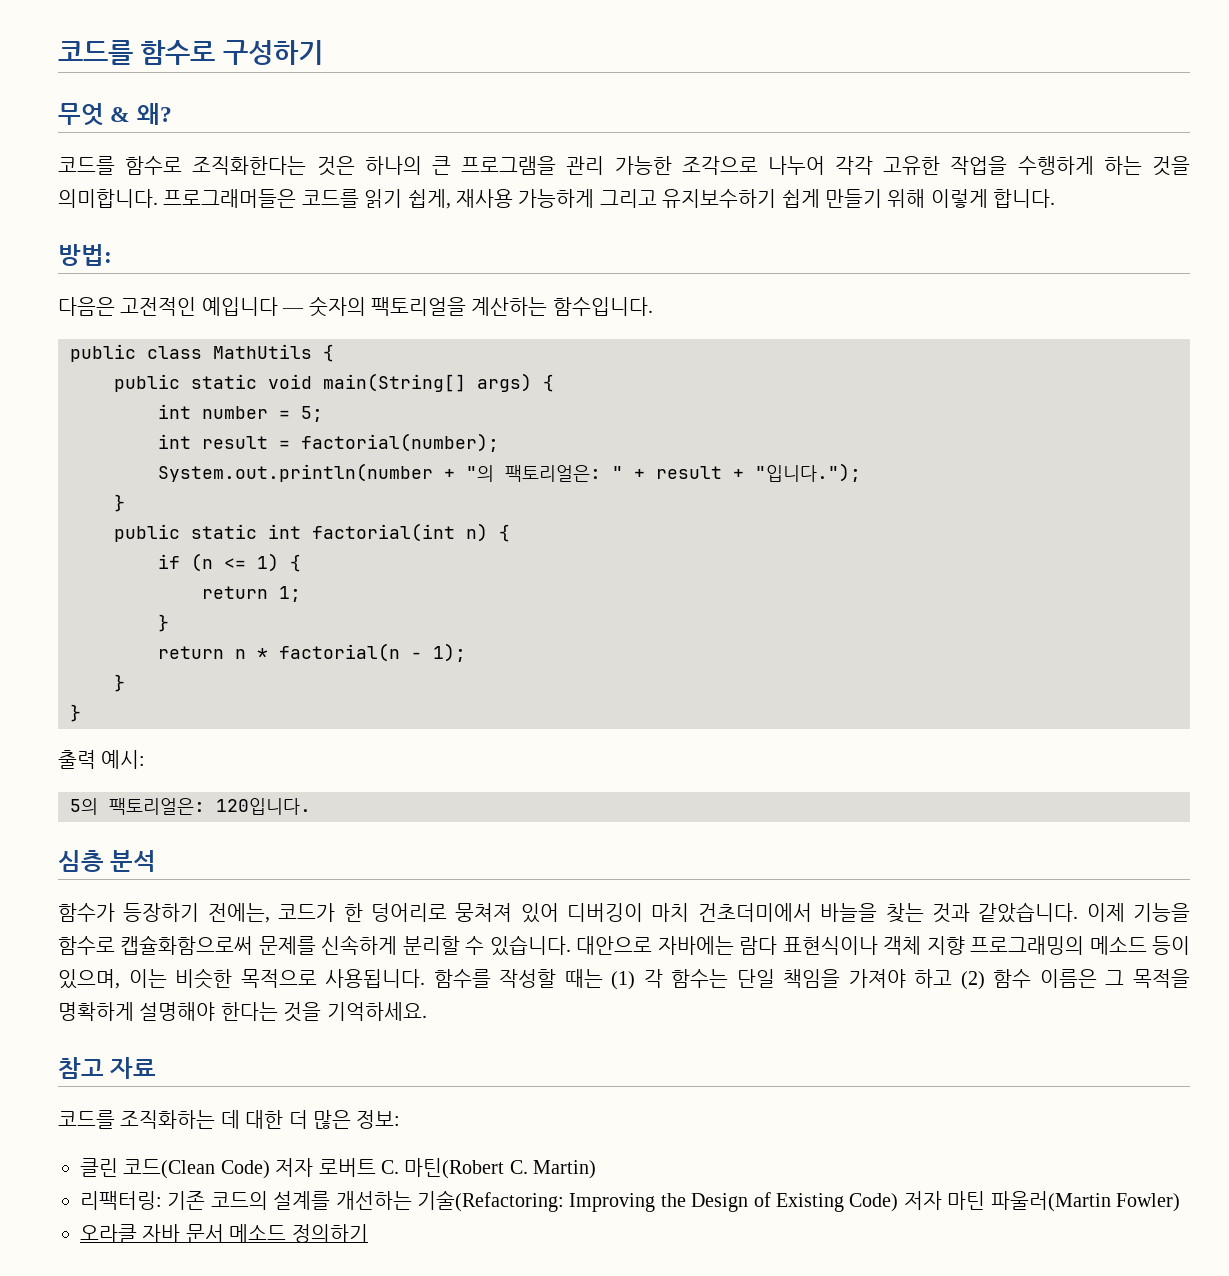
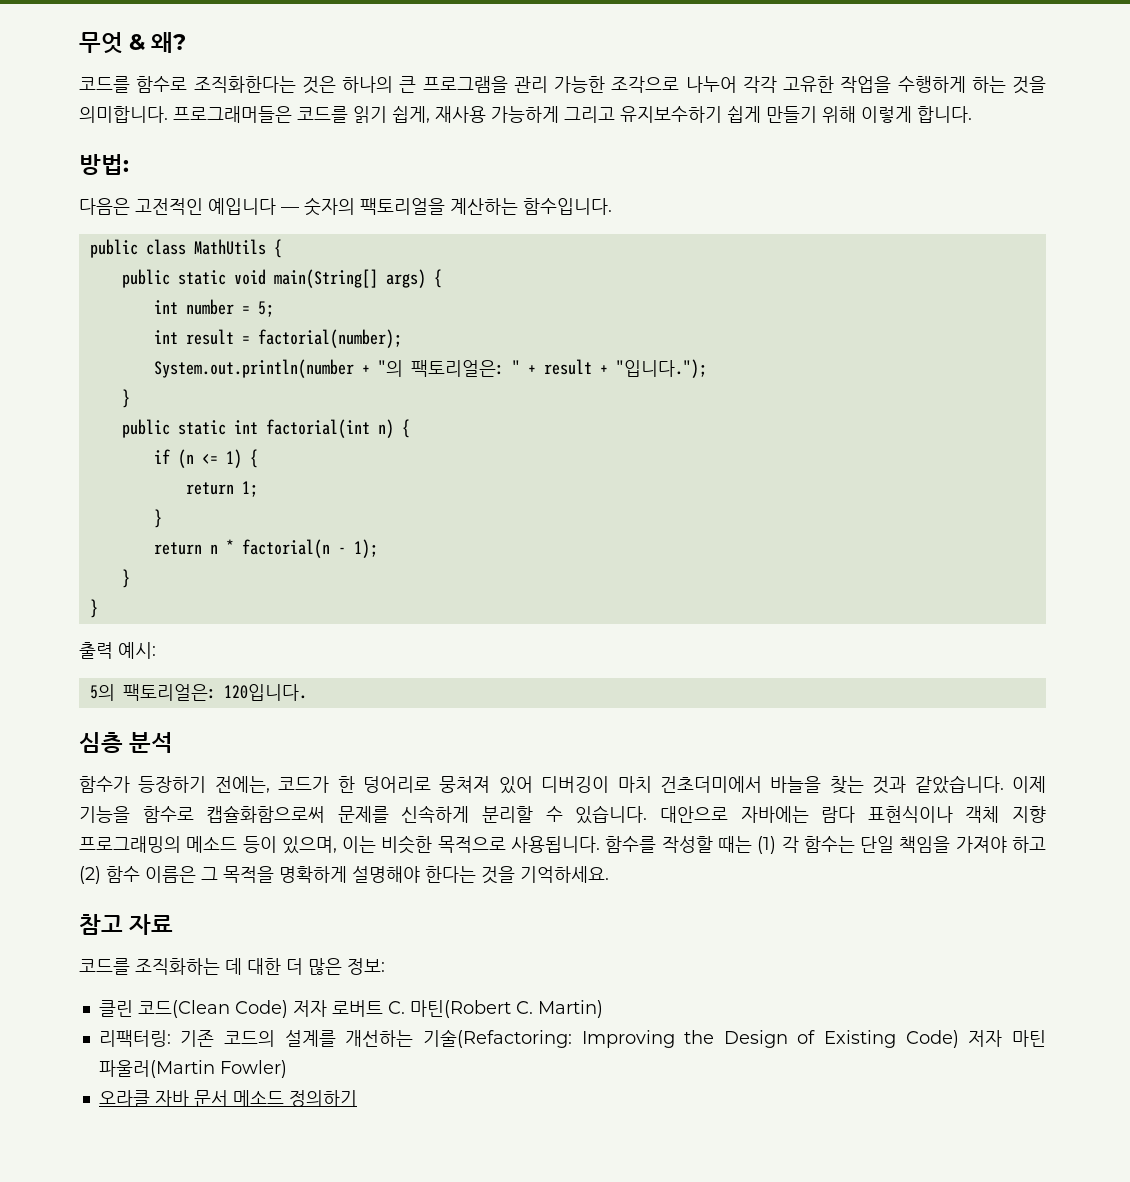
[58,40,323,65] 코드를 함수로 구성하기 // -> (79, 43) none

